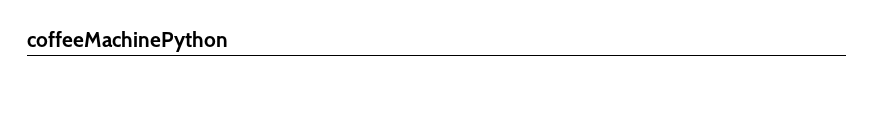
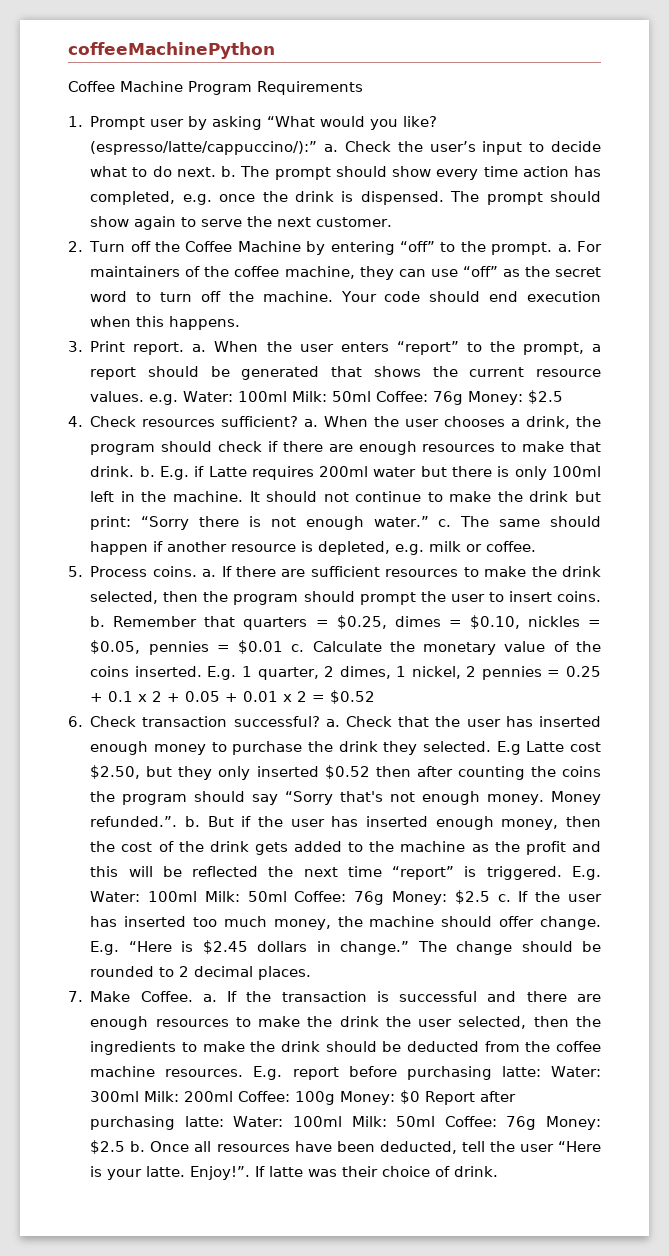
(228, 41) none -> [68,81,363,95] [68,116,438,130] [90,141,601,155] [90,166,602,180] [90,191,601,205] [90,216,393,230] [68,241,602,255] [90,266,601,280] [90,291,601,302] [90,316,241,330] [68,341,601,355] [90,366,601,380] [90,390,564,405] [68,416,602,429] [90,441,601,455] [90,466,601,480] [90,491,601,502] [90,516,601,530] [90,541,537,555] [68,566,601,577] [90,591,601,605] [90,615,601,630] [90,640,601,655] [90,666,601,680] [90,690,376,704] [68,716,602,727] [90,741,602,755] [90,765,601,780] [90,791,601,805] [90,816,602,830] [90,841,601,855] [90,866,601,880] [90,890,602,905] [90,916,601,930] [90,940,602,955] [90,966,312,980] [68,991,601,1002] [90,1016,601,1030] [90,1041,602,1055] [90,1066,602,1080] [90,1090,517,1105] [90,1116,602,1130] [90,1140,601,1154] [90,1166,499,1180] // Coffee Machine Program Requirements // 1. Prompt user by asking “What would you like? (espresso/latte/cappuccino/):” a. Check the user’s input to decide what to do next. b. The prompt should show every time action has completed, e.g. once the drink is dispensed. The prompt should show again to serve the next customer. // 2. Turn off the Coffee Machine by entering “off” to the prompt. a. For maintainers of the coffee machine, they can use “off” as the secret word to turn off the machine. Your code should end execution when this happens. // 3. Print report. a. When the user enters “report” to the prompt, a report should be generated that shows the current resource values. e.g. Water: 100ml Milk: 50ml Coffee: 76g Money: $2.5 // 4. Check resources sufficient? a. When the user chooses a drink, the program should check if there are enough resources to make that drink. b. E.g. if Latte requires 200ml water but there is only 100ml left in the machine. It should not continue to make the drink but print: “Sorry there is not enough water.” c. The same should happen if another resource is depleted, e.g. milk or coffee. // 5. Process coins. a. If there are sufficient resources to make the drink selected, then the program should prompt the user to insert coins. b. Remember that quarters = $0.25, dimes = $0.10, nickles = $0.05, pennies = $0.01 c. Calculate the monetary value of the coins inserted. E.g. 1 quarter, 2 dimes, 1 nickel, 2 pennies = 0.25 + 0.1 x 2 + 0.05 + 0.01 x 2 = $0.52 // 6. Check transaction successful? a. Check that the user has inserted enough money to purchase the drink they selected. E.g Latte cost $2.50, but they only inserted $0.52 then after counting the coins the program should say “Sorry that's not enough money. Money refunded.”. b. But if the user has inserted enough money, then the cost of the drink gets added to the machine as the profit and this will be reflected the next time “report” is triggered. E.g. Water: 100ml Milk: 50ml Coffee: 76g Money: $2.5 c. If the user has inserted too much money, the machine should offer change. E.g. “Here is $2.45 dollars in change.” The change should be rounded to 2 decimal places. // 7. Make Coffee. a. If the transaction is successful and there are enough resources to make the drink the user selected, then the ingredients to make the drink should be deducted from the coffee machine resources. E.g. report before purchasing latte: Water: 300ml Milk: 200ml Coffee: 100g Money: $0 Report after purchasing latte: Water: 100ml Milk: 50ml Coffee: 76g Money: $2.5 b. Once all resources have been deducted, tell the user “Here is your latte. Enjoy!”. If latte was their choice of drink.

